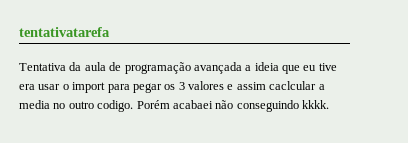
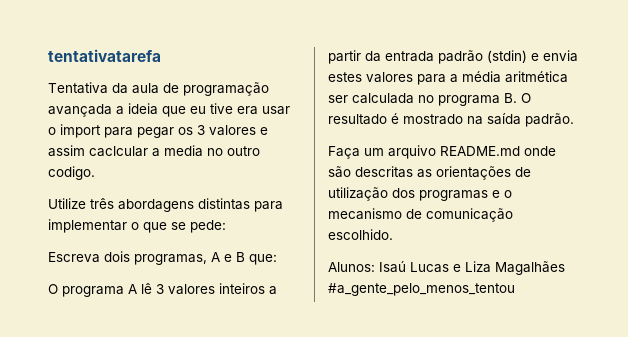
[136,100,329,112] Porém acabaei não conseguindo kkkk. -> [48,198,283,212] [48,219,226,233] [48,251,277,265] [48,283,277,297] [328,50,578,64] [328,71,568,85] [328,93,531,106] [328,113,574,127] [328,145,556,159] [328,166,531,180] [328,187,512,201] [328,208,513,222] [328,229,393,240] [328,261,565,275] [328,283,515,296] // Utilize três abordagens distintas para implementar o que se pede: // Escreva dois programas, A e B que: // O programa A lê 3 valores inteiros a partir da entrada padrão (stdin) e envia estes valores para a média aritmética ser calculada no programa B. O resultado é mostrado na saída padrão. // Faça um arquivo README.md onde são descritas as orientações de utilização dos programas e o mecanismo de comunicação escolhido. // Alunos: Isaú Lucas e Liza Magalhães #a_gente_pelo_menos_tentou

